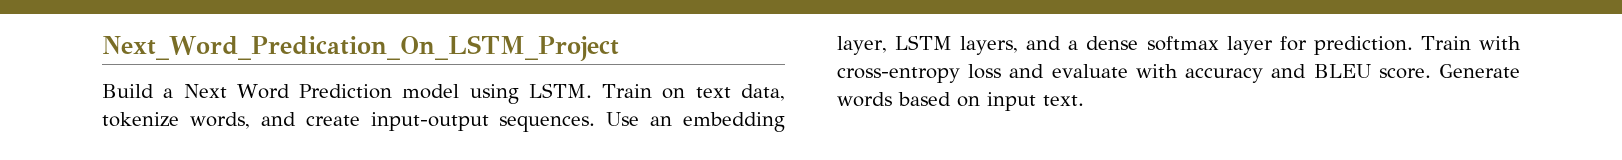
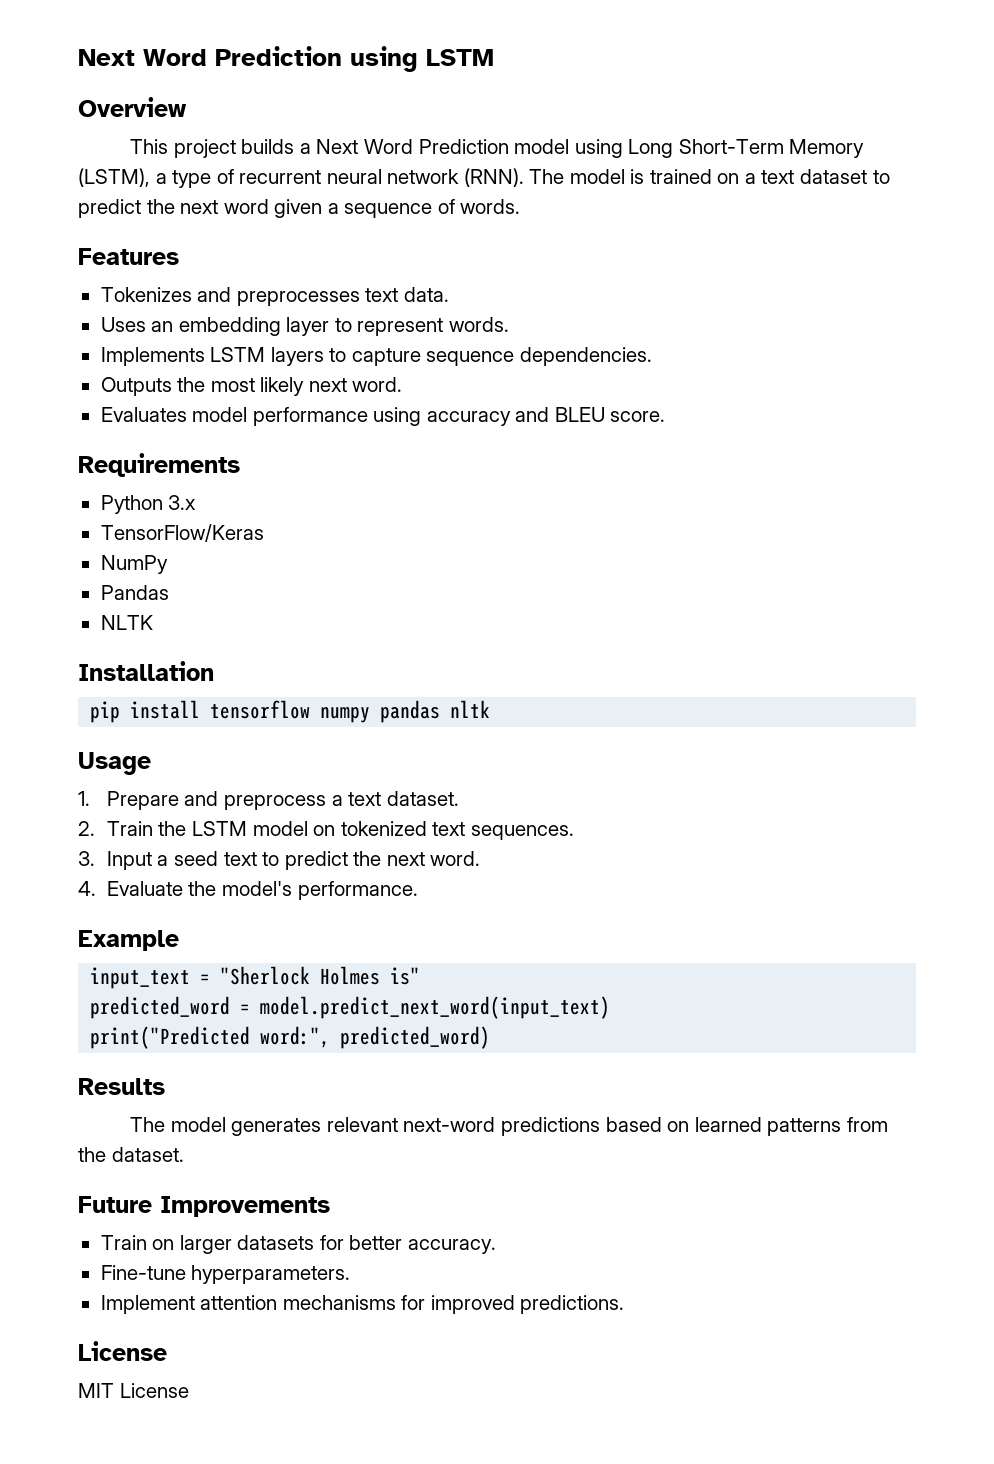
[102,35,619,61] [102,84,154,98] Next_Word_Predication_On_LSTM_Project // Build -> [78,46,494,72] [78,97,187,117] [130,139,295,158] Next Word Prediction using LSTM // Overview // This project builds
[528,83,785,101] [102,112,785,132] [837,35,1521,55] [837,64,1520,83] [837,92,1084,111] LSTM. Train on text data, tokenize words, and create input-output sequences. Use an embedding layer, LSTM layers, and a dense softmax layer for prediction. Train with cross-entropy loss and evaluate with accuracy and BLEU score. Generate words based on input text. -> [628,139,865,158] [78,168,890,188] [78,199,521,218] [78,248,179,265] [100,287,449,306] [100,317,509,336] [100,347,652,366] [100,377,403,396] [100,407,666,426] [78,453,240,477] [100,495,197,514] [100,524,264,542] [100,555,168,574] [100,585,169,600] [100,615,153,630] [78,661,214,681] [90,700,491,723] [78,752,151,775] [78,791,459,810] [78,821,574,840] [78,851,481,870] [78,881,418,900] [78,930,179,951] [90,966,421,989] [90,996,611,1019] [90,1026,491,1049] [78,1078,165,1095] [130,1117,888,1136] [78,1147,184,1162] [78,1196,330,1217] [100,1235,496,1254] [100,1265,351,1284] [100,1295,625,1314] [78,1341,167,1361] [78,1383,189,1398] Long Short-Term Memory (LSTM), a type of recurrent neural network (RNN). The model is trained on a text dataset to predict the next word given a sequence of words. // Features // Tokenizes and preprocesses text data. // Uses an embedding layer to represent words. // Implements LSTM layers to capture sequence dependencies. // Outputs the most likely next word. // Evaluates model performance using accuracy and BLEU score. // Requirements // Python 3.x // TensorFlow/Keras // NumPy // Pandas // NLTK // Installation // pip install tensorflow numpy pandas nltk // Usage // 1. Prepare and preprocess a text dataset. // 2. Train the LSTM model on tokenized text sequences. // 3. Input a seed text to predict the next word. // 4. Evaluate the model's performance. // Example // input_text = "Sherlock Holmes is" // predicted_word = model.predict_next_word(input_text) // print("Predicted word:", predicted_word) // Results // The model generates relevant next-word predictions based on learned patterns from the dataset. // Future Improvements // Train on larger datasets for better accuracy. // Fine-tune hyperparameters. // Implement attention mechanisms for improved predictions. // License // MIT License

